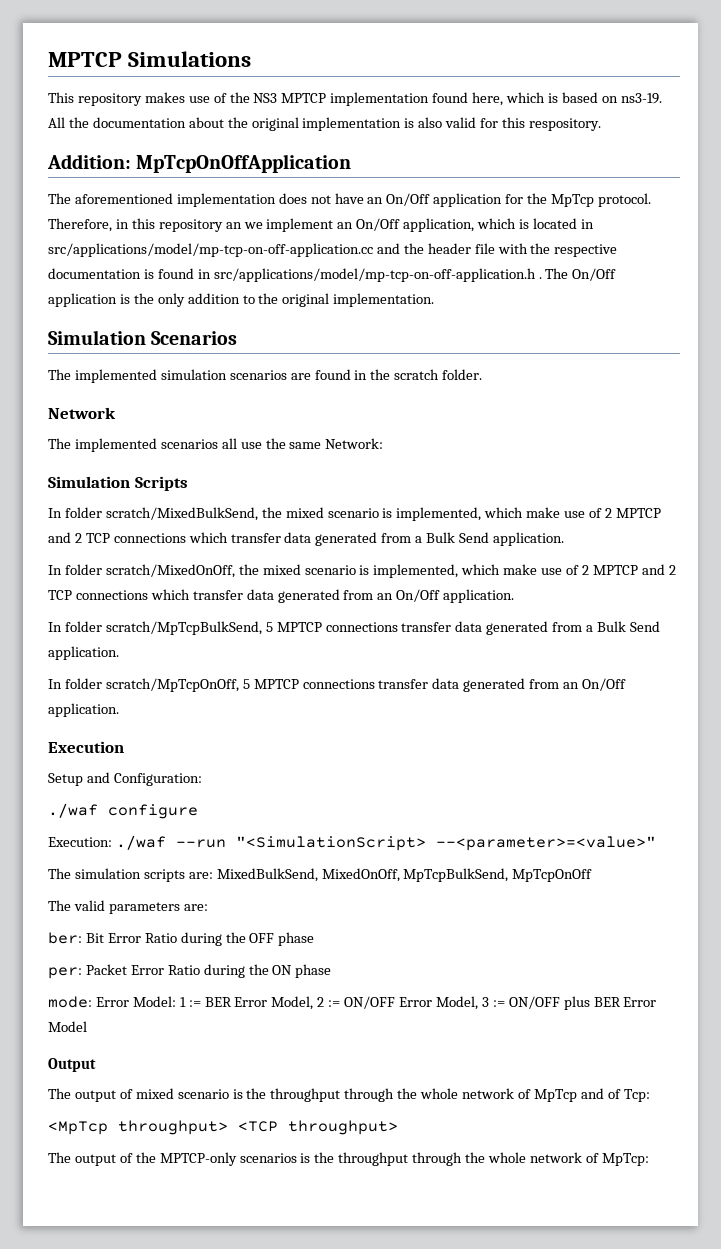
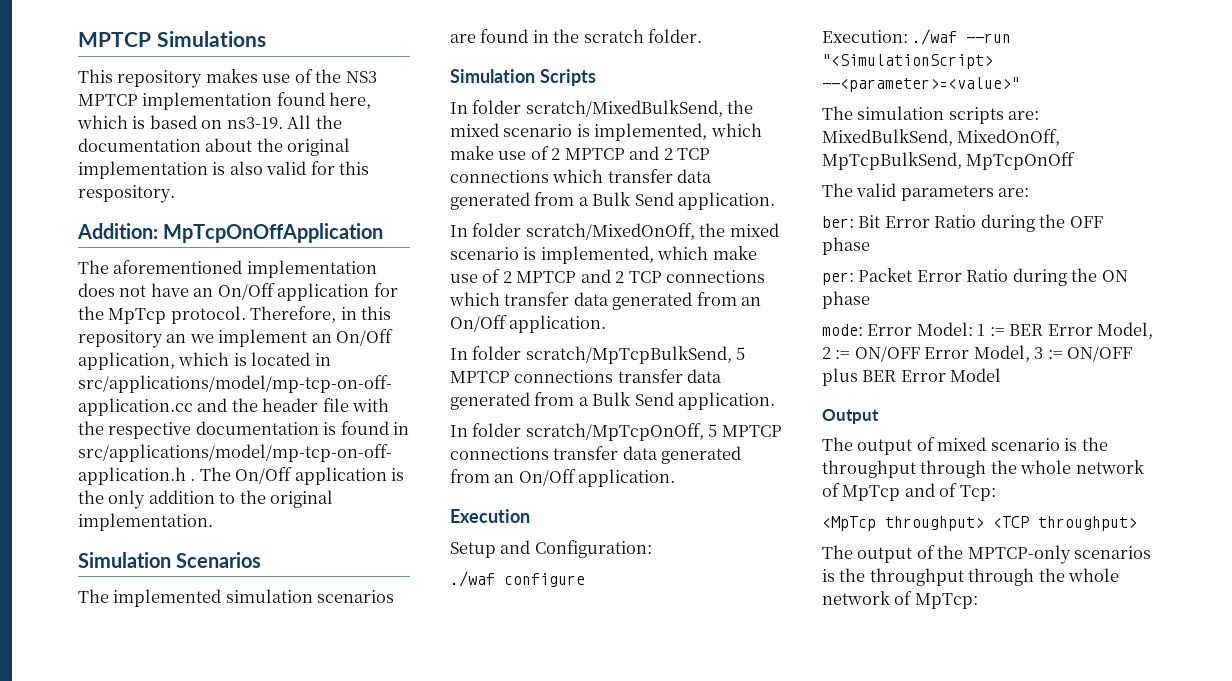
[48,407,116,419] [48,438,384,452] // Network // The implemented scenarios all use the same Network: -> (703, 36) none

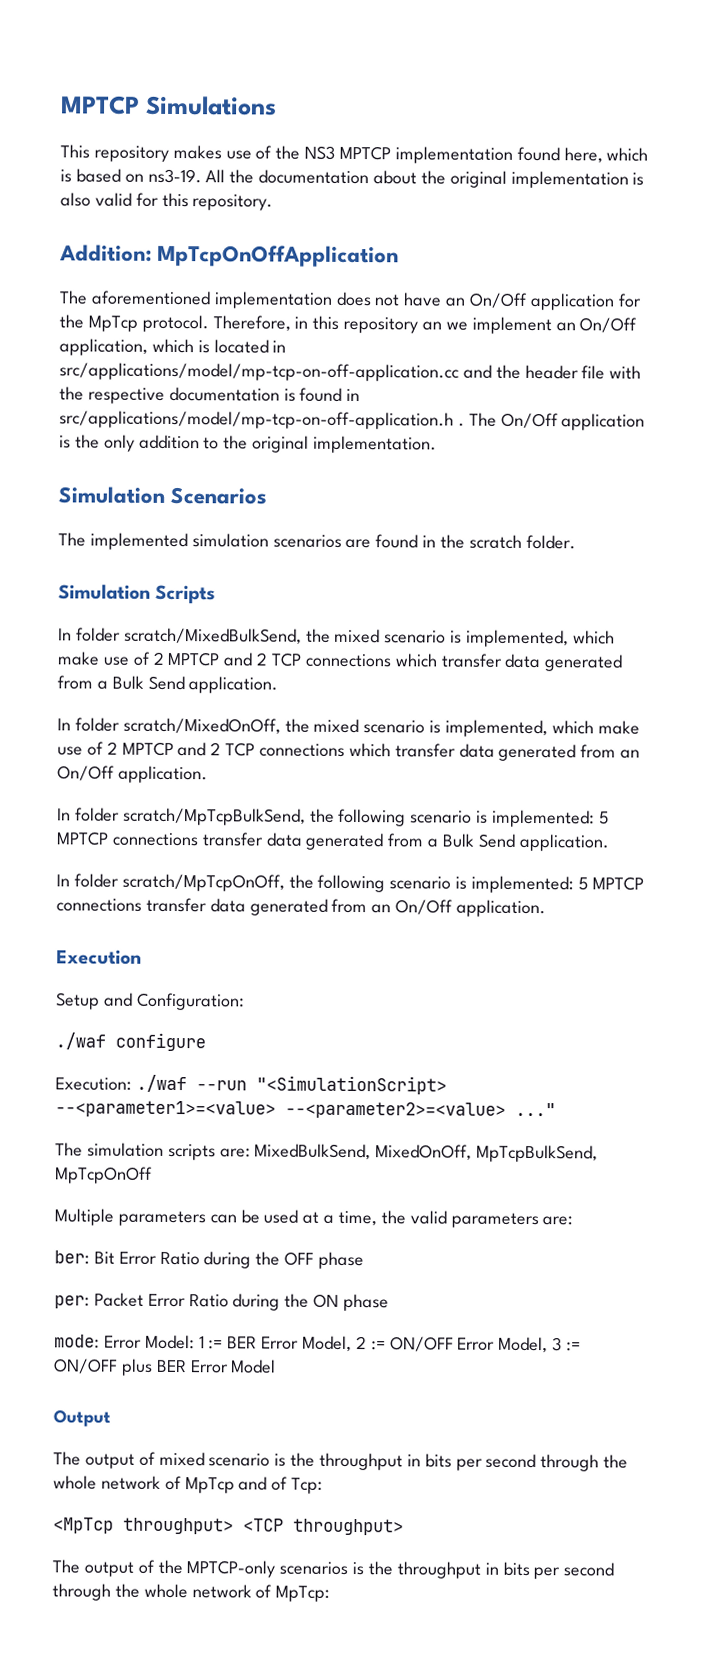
[78,185,175,203] respository. -> [192,194,274,211] repository.
(732, 355) none -> [309,808,596,828] the following scenario is implemented:
(704, 432) none -> [288,874,575,894] the following scenario is implemented:
[822,77,1020,92] --<parameter>=<value>" -> [55,1100,556,1119] --<parameter1>=<value> --<parameter2>=<value> ..."
[822,183,853,197] The -> [54,1208,406,1227] Multiple parameters can be used at a time, the
(916, 469) none -> [406,1453,537,1471] in bits per second
(964, 577) none -> [484,1561,615,1580] in bits per second

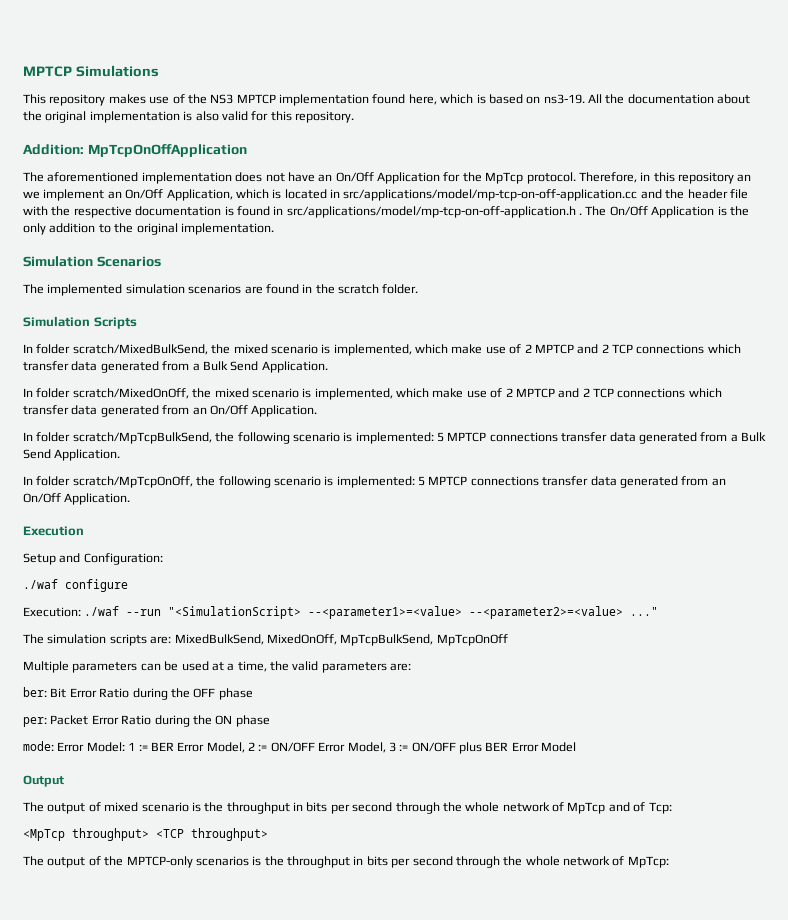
[529,292,615,311] application -> [377,172,440,184] Application
[59,338,148,356] application, -> [166,189,233,201] Application,
[561,413,646,431] application -> [651,206,715,218] Application
[188,676,279,694] application. -> [261,361,328,373] Application.
[117,765,208,784] application. -> [251,405,318,417] Application.
[518,833,610,852] application. -> [54,449,121,461] Application.
[456,899,547,918] application. -> [64,493,131,505] Application.

